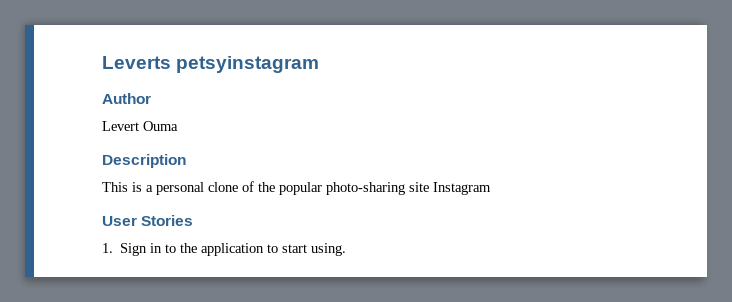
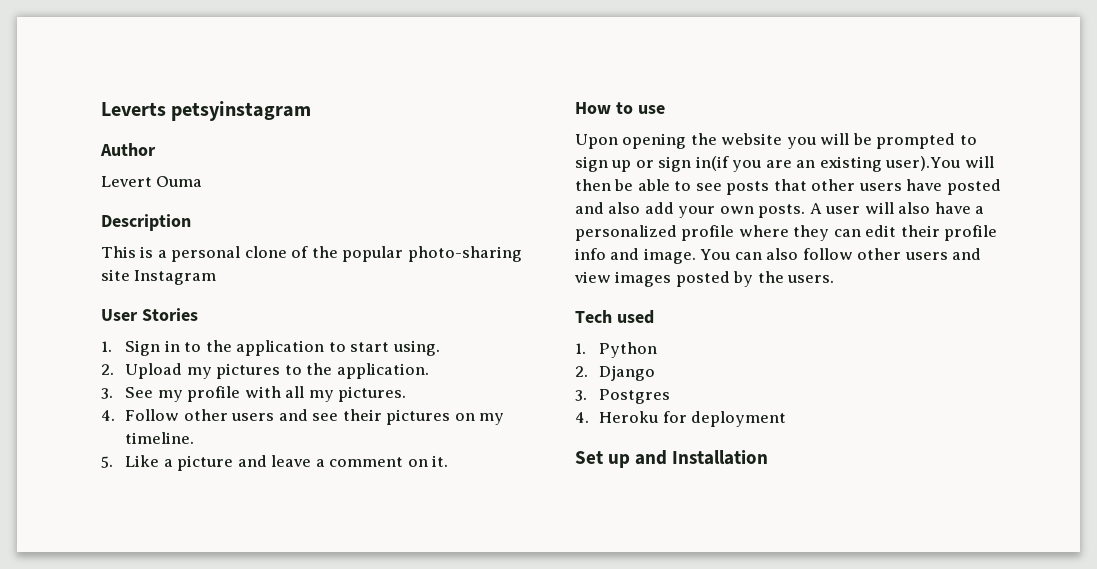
(347, 249) none -> [101,363,429,379] [101,386,407,402] [101,409,504,425] [125,432,195,444] [101,455,448,471] [575,102,665,114] [575,133,977,149] [575,156,994,172] [575,179,1001,195] [575,202,985,218] [575,225,998,241] [575,248,982,264] [574,271,835,287] [575,310,654,324] [575,342,658,358] [575,365,656,381] [575,389,671,404] [575,411,787,427] [575,450,769,468] // 2. Upload my pictures to the application. // 3. See my profile with all my pictures. // 4. Follow other users and see their pictures on my timeline. // 5. Like a picture and leave a comment on it. // How to use // Upon opening the website you will be prompted to sign up or sign in(if you are an existing user).You will then be able to see posts that other users have posted and also add your own posts. A user will also have a personalized profile where they can edit their profile info and image. You can also follow other users and view images posted by the users. // Tech used // 1. Python // 2. Django // 3. Postgres // 4. Heroku for deployment // Set up and Installation

